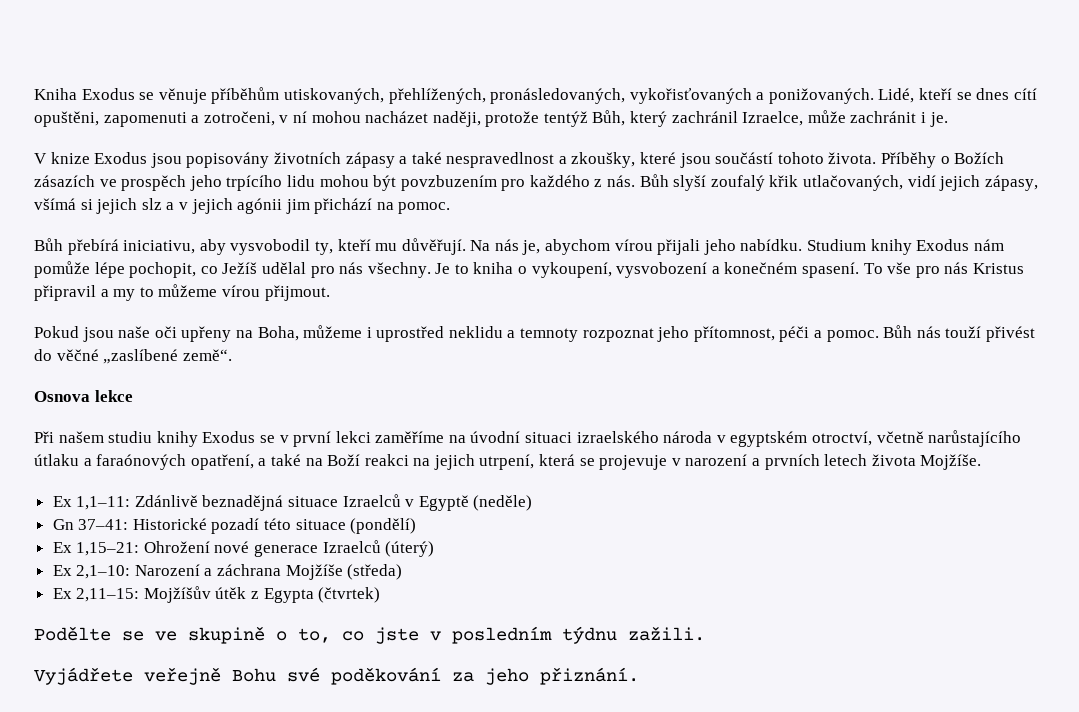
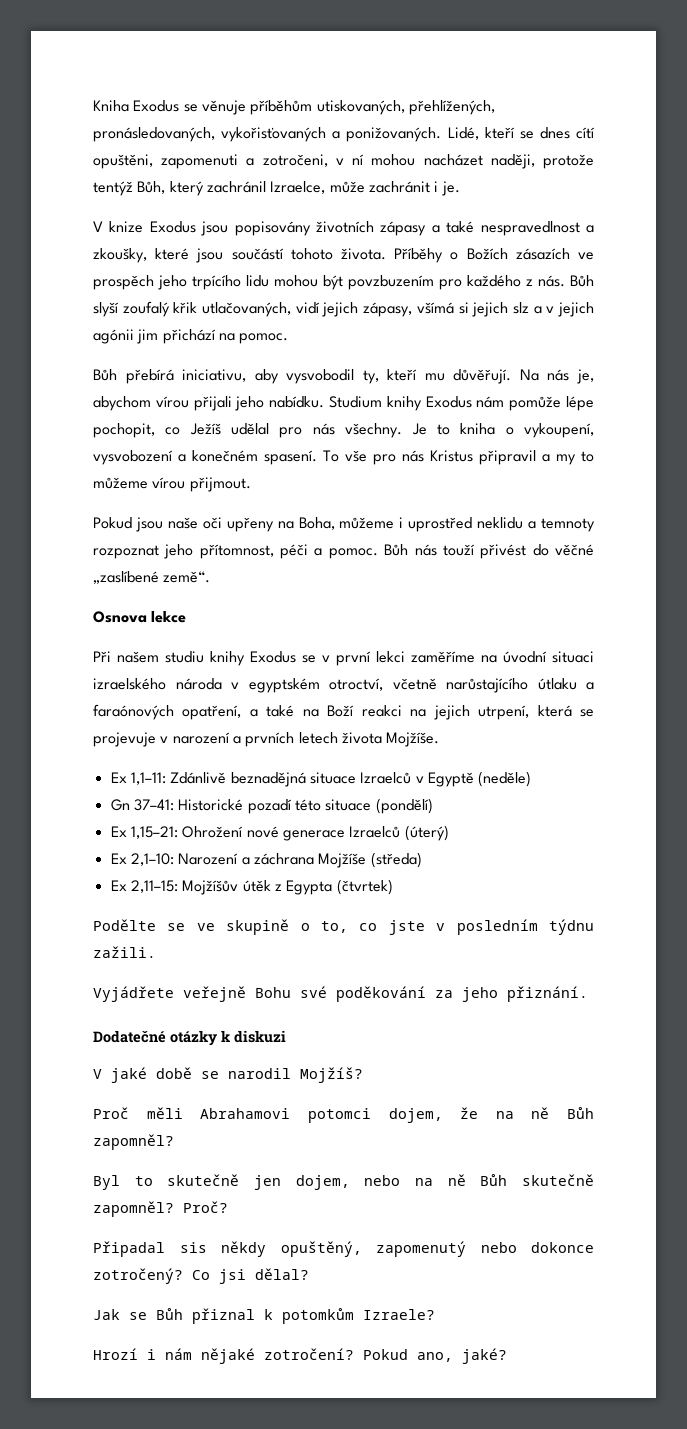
(639, 676) none -> [93,1030,286,1046] [93,1067,363,1083] [93,1107,594,1123] [93,1134,174,1150] [93,1174,594,1190] [93,1201,228,1217] [93,1241,594,1257] [93,1268,309,1284] [93,1308,435,1324] [93,1348,507,1364] // Dodatečné otázky k diskuzi // V jaké době se narodil Mojžíš? // Proč měli Abrahamovi potomci dojem, že na ně Bůh zapomněl? // Byl to skutečně jen dojem, nebo na ně Bůh skutečně zapomněl? Proč? // Připadal sis někdy opuštěný, zapomenutý nebo dokonce zotročený? Co jsi dělal? // Jak se Bůh přiznal k potomkům Izraele? // Hrozí i nám nějaké zotročení? Pokud ano, jaké?

